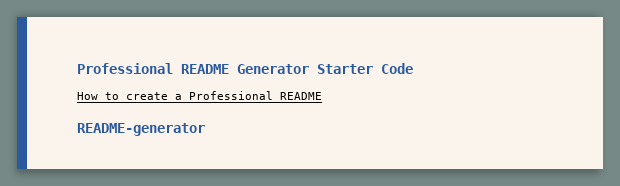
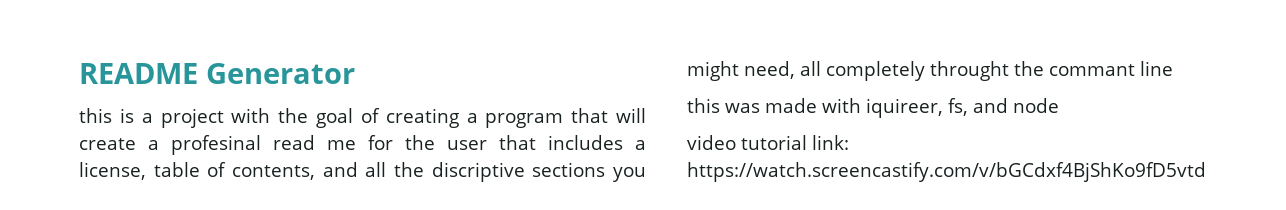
[77,63,173,74] Professional -> (79, 73) none
[317,63,413,74] [77,91,322,100] [77,123,205,136] Starter Code // How to create a Professional README // README-generator -> [79,108,646,128] [79,135,646,155] [79,162,646,182] [687,61,1173,81] [687,98,1059,118] [687,135,849,150] [687,162,1206,182] // this is a project with the goal of creating a program that will create a profesinal read me for the user that includes a license, table of contents, and all the discriptive sections you might need, all completely throught the commant line // this was made with iquireer, fs, and node // video tutorial link: https://watch.screencastify.com/v/bGCdxf4BjShKo9fD5vtd

